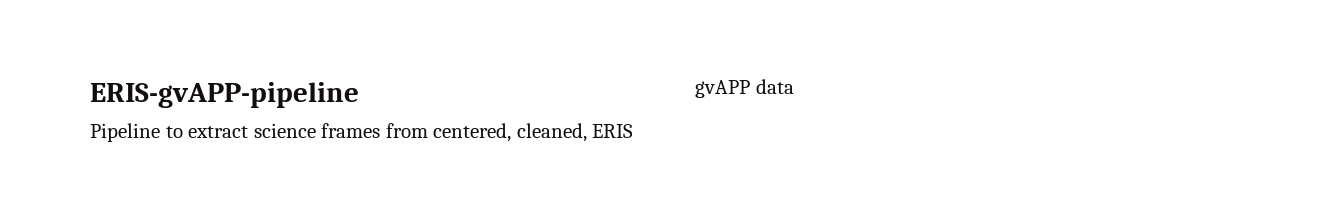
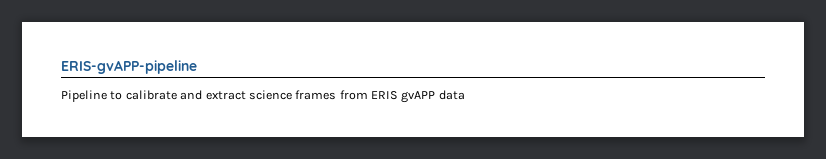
(183, 132) none -> [125,90,203,100] calibrate and
[433,123,587,142] centered, cleaned, -> (368, 95) none

